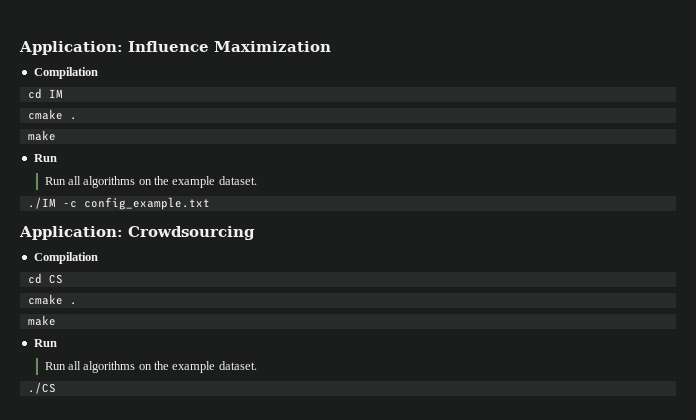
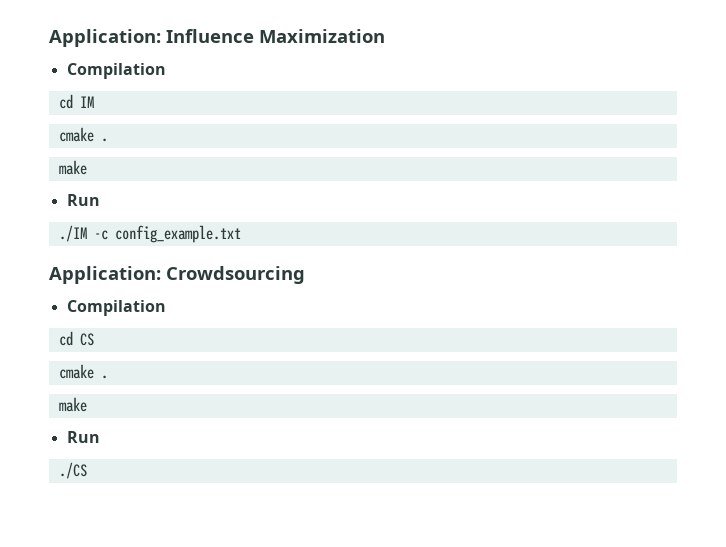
[44,176,257,188] // Run all algorithms on the example dataset. -> (100, 200) none
[44,361,257,373] // Run all algorithms on the example dataset. -> (100, 437) none

